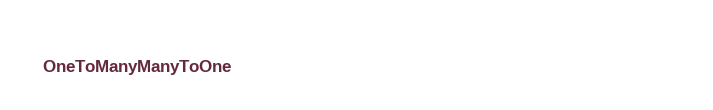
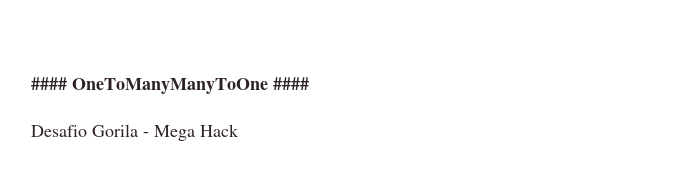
[43,60,231,75] OneToManyManyToOne -> [31,77,309,94] [31,124,239,141] #### OneToManyManyToOne #### // Desafio Gorila - Mega Hack

